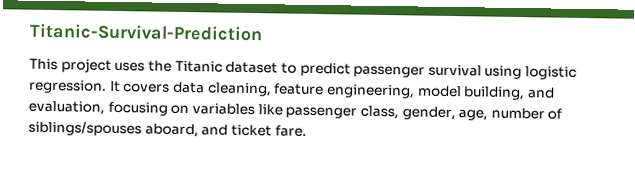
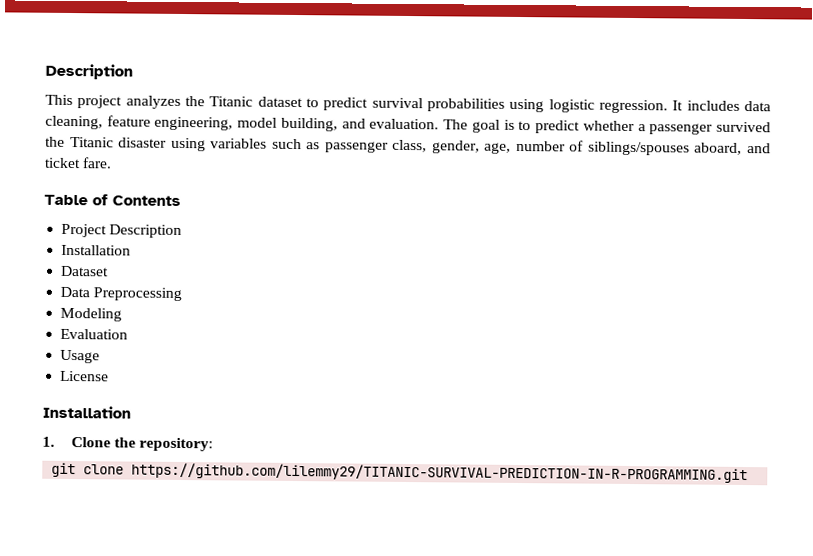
[29,23,263,42] Titanic-Survival-Prediction -> [45,63,133,80] Description
[114,61,146,72] uses -> [125,95,181,109] analyzes
[353,64,482,78] passenger survival -> [371,97,505,112] survival probabilities
[123,83,171,93] covers -> [686,100,740,111] includes
[28,100,283,116] evaluation, focusing on variables like -> [369,118,772,135] [45,136,321,152] evaluation. The goal is to predict whether a passenger survived the Titanic disaster using variables such as
(307, 131) none -> [44,194,181,206] [61,223,183,239] [61,244,132,256] [61,265,110,277] [60,286,183,302] [60,307,123,322] [60,328,129,340] [60,349,101,364] [60,370,110,382] [42,405,131,419] [42,436,214,452] [51,462,749,484] // Table of Contents // Project Description // Installation // Dataset // Data Preprocessing // Modeling // Evaluation // Usage // License // Installation // 1. Clone the repository: // git clone https://github.com/lilemmy29/TITANIC-SURVIVAL-PREDICTION-IN-R-PROGRAMMING.git

